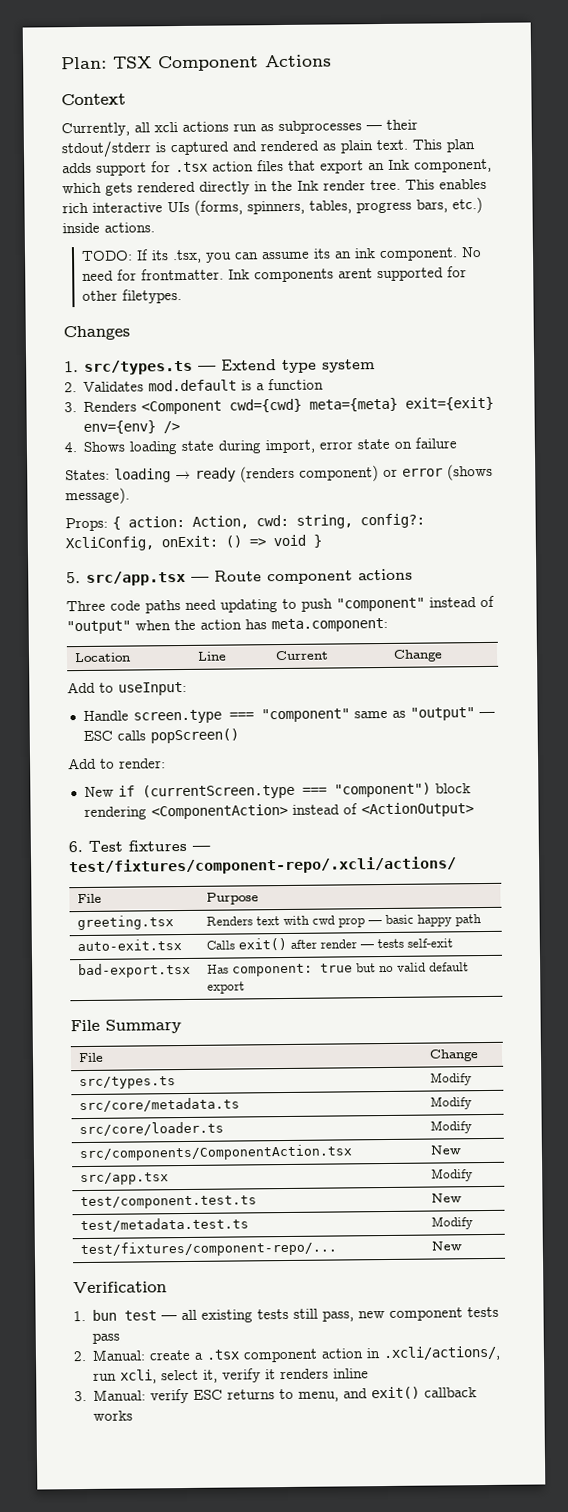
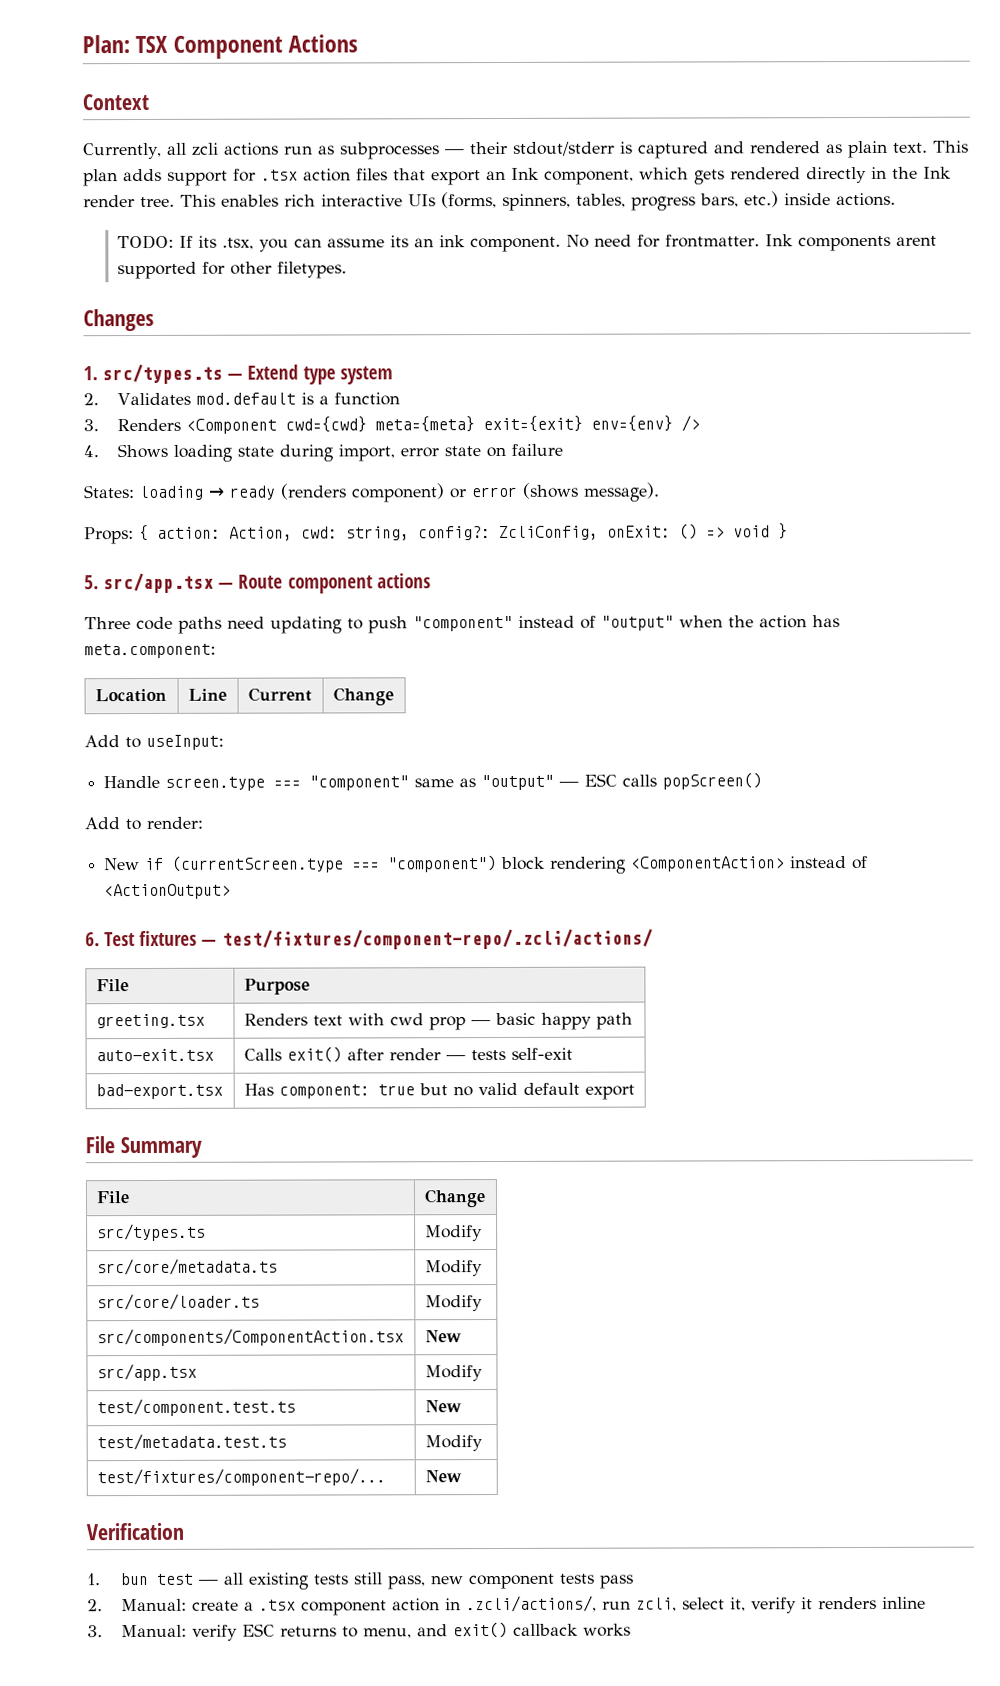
[154,122,178,133] xcli -> [191,142,219,156] zcli
[65,536,154,552] XcliConfig, -> [499,525,599,541] ZcliConfig,
[69,856,457,876] test/fixtures/component-repo/.xcli/actions/ -> [221,928,653,950] test/fixtures/component-repo/.zcli/actions/
[383,1345,502,1362] [93,1369,158,1384] .xcli/actions/, run xcli, -> [466,1595,678,1613] .zcli/actions/, run zcli,

